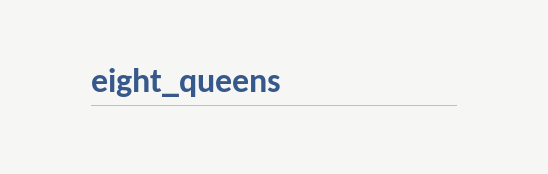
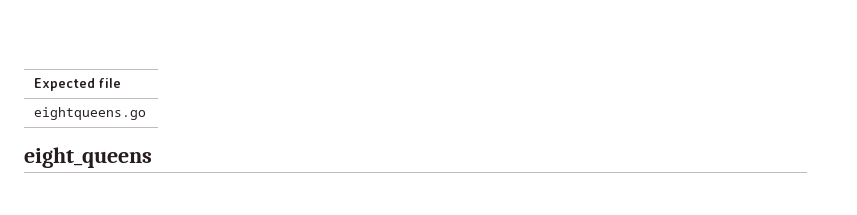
(91, 82) none -> [34,78,122,91] [34,107,147,120] Expected file // eightqueens.go //

